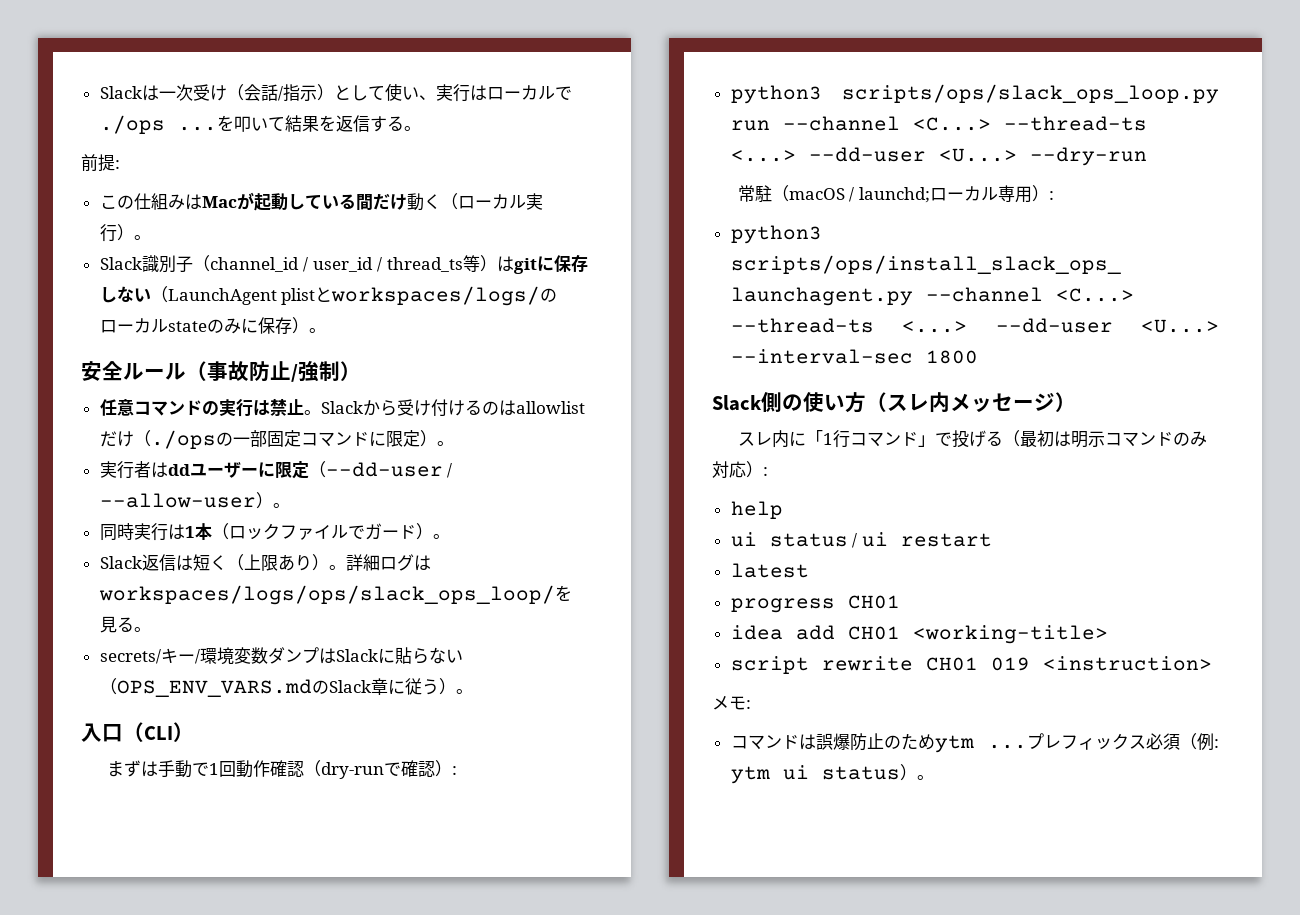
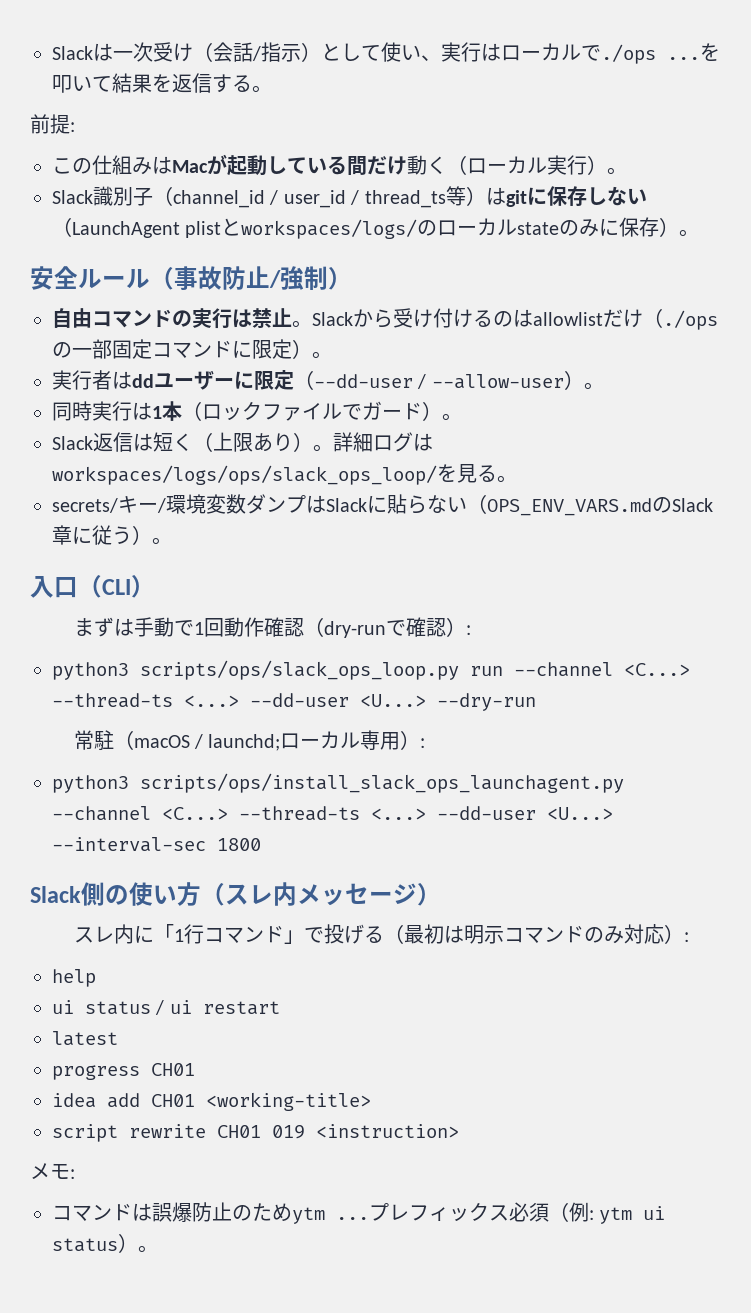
[99,399,134,416] 任意 -> [52,308,92,328] 自由

